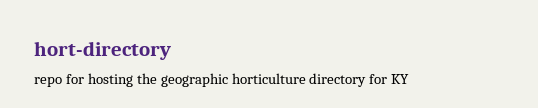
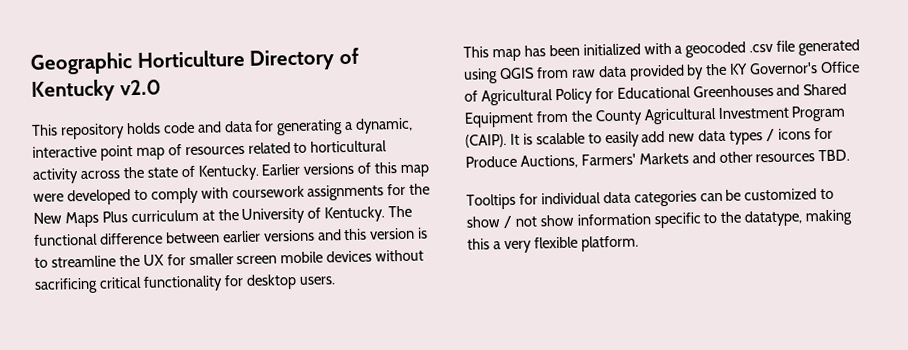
[34,41,171,60] [34,73,410,87] hort-directory // repo for hosting the geographic horticulture directory for KY -> [30,47,359,75] [31,79,161,102] [31,117,414,140] [32,140,388,161] [32,162,431,184] [33,183,431,206] [33,205,413,228] [34,227,429,246] [34,249,425,268] [34,273,336,294] [463,39,861,62] [463,61,861,84] [464,83,848,106] [464,105,847,128] [465,127,833,148] [465,149,851,169] [466,188,835,210] [466,209,854,229] [467,235,639,254] Geographic Horticulture Directory of Kentucky v2.0 // This repository holds code and data for generating a dynamic, interactive point map of resources related to horticultural activity across the state of Kentucky. Earlier versions of this map were developed to comply with coursework assignments for the New Maps Plus curriculum at the University of Kentucky. The functional difference between earlier versions and this version is to streamline the UX for smaller screen mobile devices without sacrificing critical functionality for desktop users. // This map has been initialized with a geocoded .csv file generated using QGIS from raw data provided by the KY Governor's Office of Agricultural Policy for Educational Greenhouses and Shared Equipment from the County Agricultural Investment Program (CAIP). It is scalable to easily add new data types / icons for Produce Auctions, Farmers' Markets and other resources TBD. // Tooltips for individual data categories can be customized to show / not show information specific to the datatype, making this a very flexible platform.

